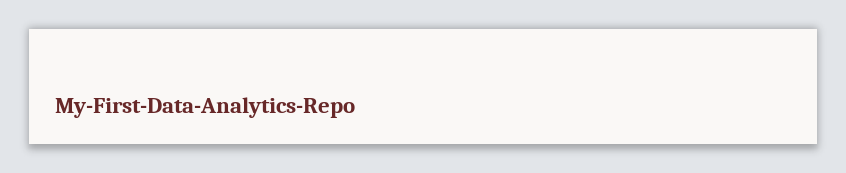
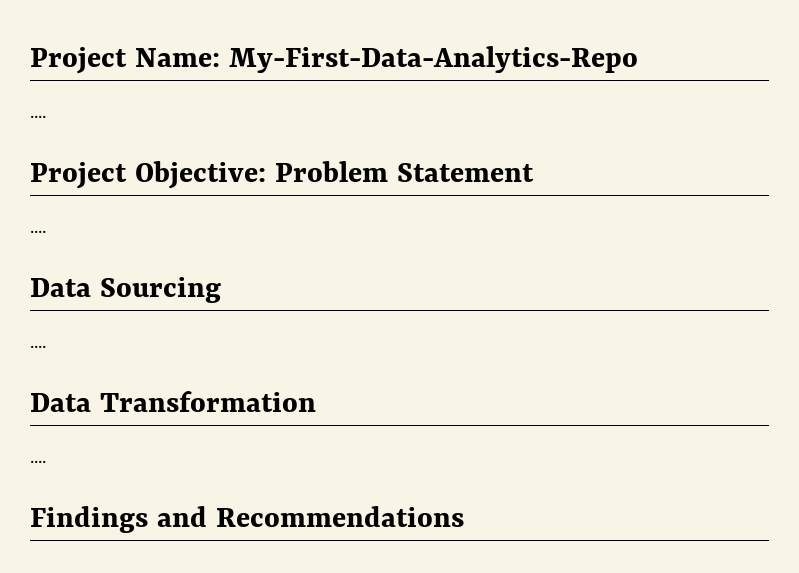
(55, 107) none -> [30,47,220,74] Project Name:
(355, 107) none -> [30,115,46,118] [30,161,534,189] [30,230,46,233] [30,277,221,303] [30,345,46,348] [30,391,316,412] [30,460,46,463] [30,506,464,533] // .... // Project Objective: Problem Statement // .... // Data Sourcing // .... // Data Transformation // .... // Findings and Recommendations

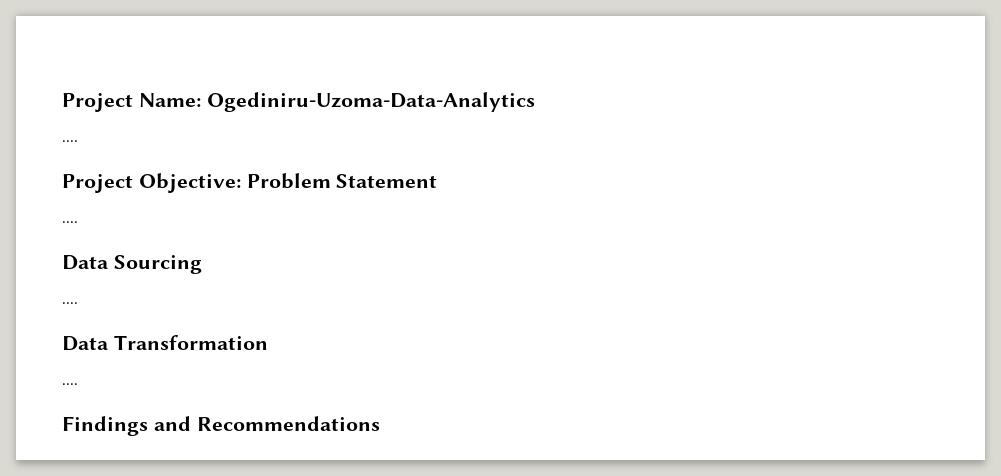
[228,46,638,73] My-First-Data-Analytics-Repo -> [206,92,535,112] Ogediniru-Uzoma-Data-Analytics

